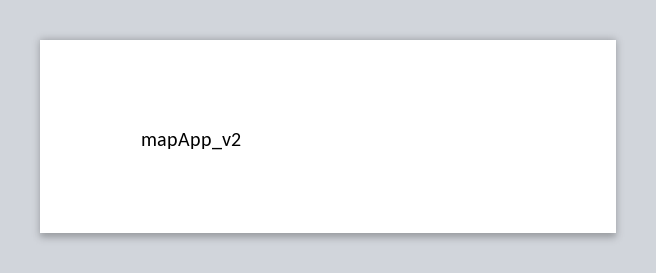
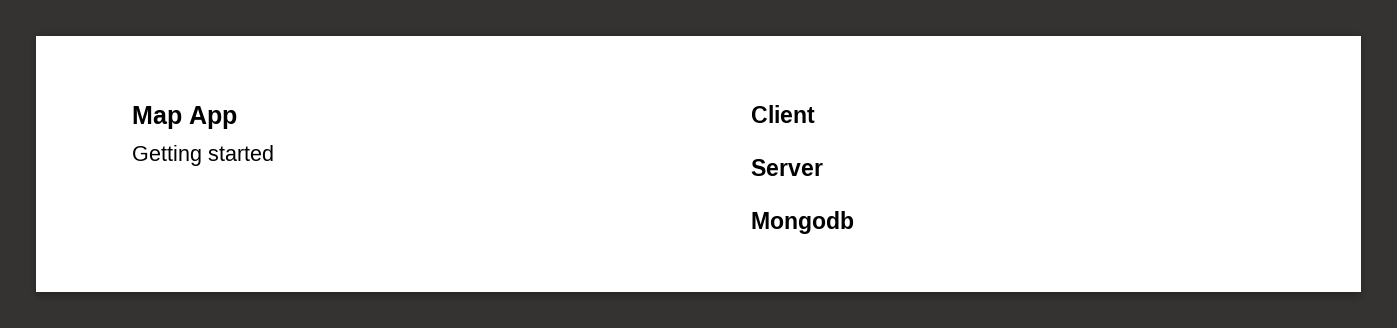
[141,133,241,150] mapApp_v2 -> [132,106,237,129] [132,145,274,166] [751,105,815,123] [751,159,823,176] [751,211,854,234] Map App // Getting started // Client // Server // Mongodb

